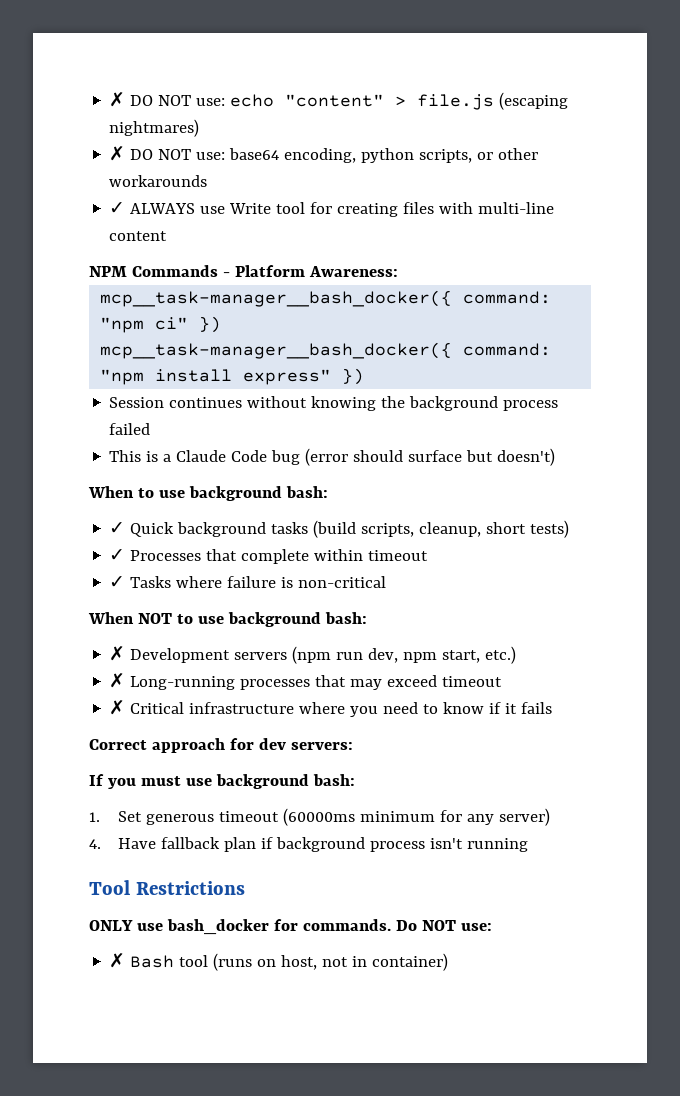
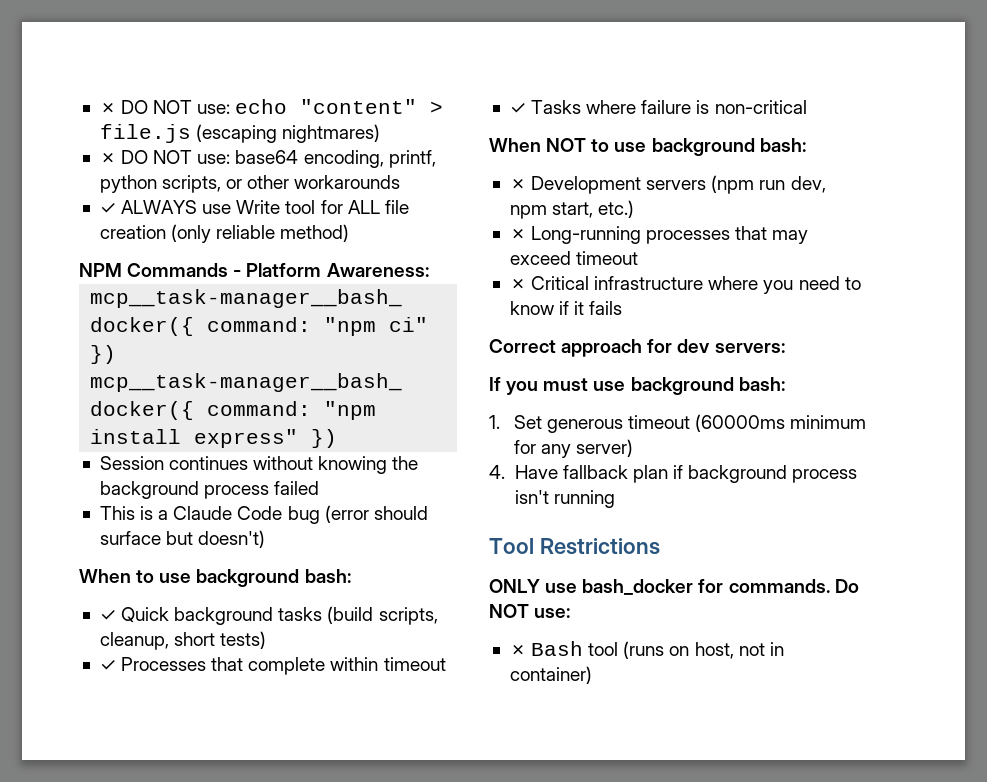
(357, 155) none -> [388,150,436,168] printf,
[337,202,555,217] [109,231,168,241] creating files with multi-line content -> [347,200,409,214] [99,224,350,243] ALL file creation (only reliable method)

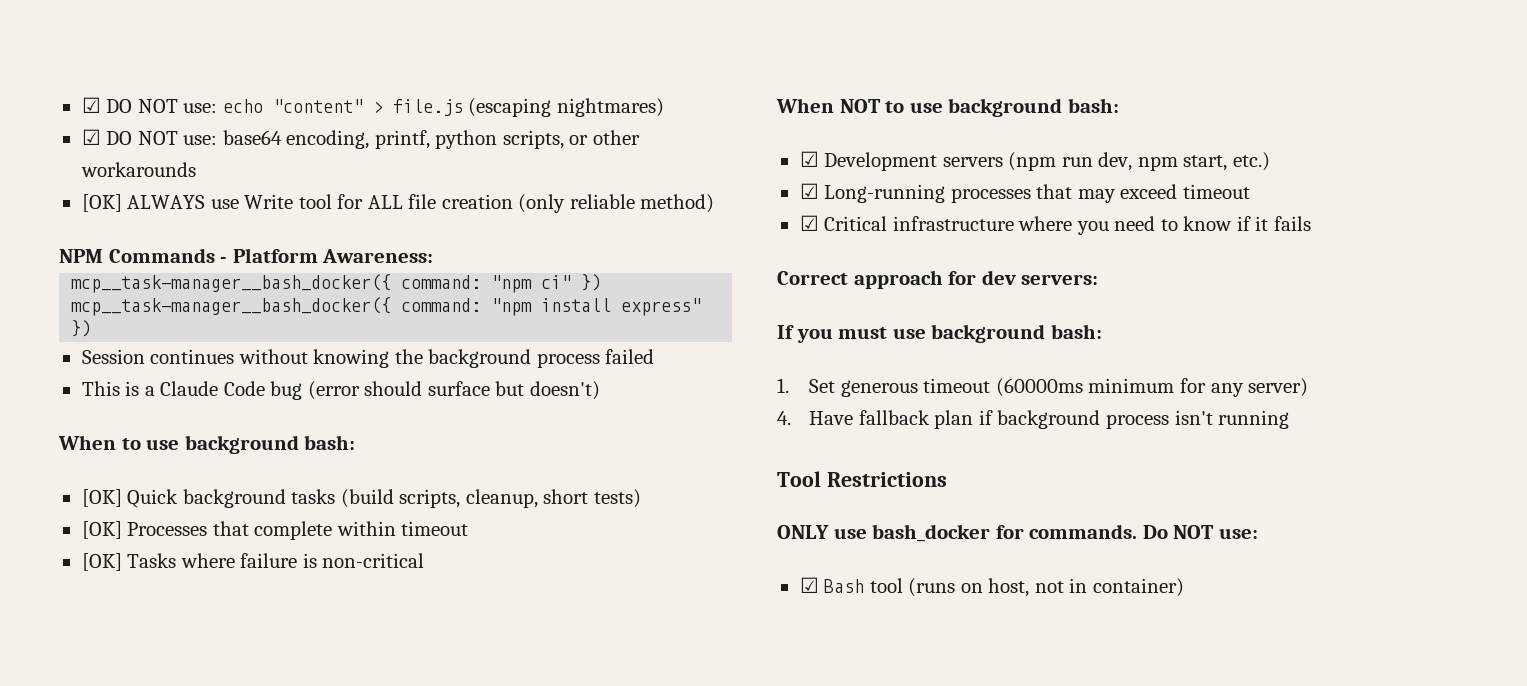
[99,102,116,114] ✗ -> [81,97,101,113] ☑
[99,152,116,164] ✗ -> [81,129,101,145] ☑
[99,203,116,214] ✓ -> [81,194,122,212] [OK]
[99,610,116,621] ✓ -> [81,489,122,507] [OK]
[99,660,116,671] ✓ -> [81,521,122,539] [OK]
[509,103,526,114] ✓ -> [81,553,122,571] [OK]
[509,178,526,190] ✗ -> [799,151,819,167] ☑
[509,228,526,240] ✗ -> [799,183,819,199] ☑
[509,278,526,290] ✗ -> [799,215,819,231] ☑
[509,644,526,656] ✗ -> [799,577,819,593] ☑

